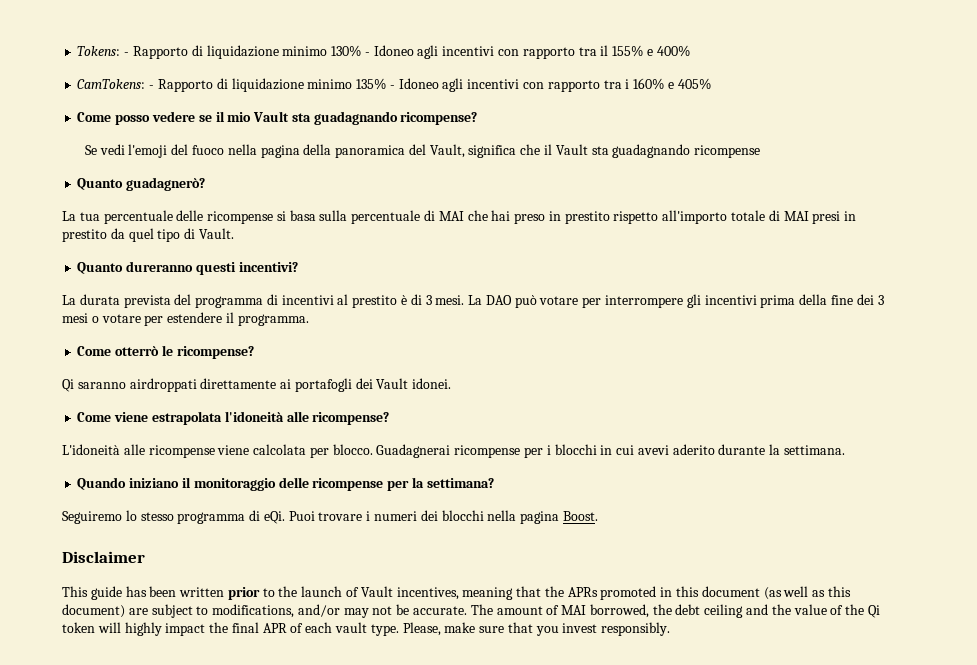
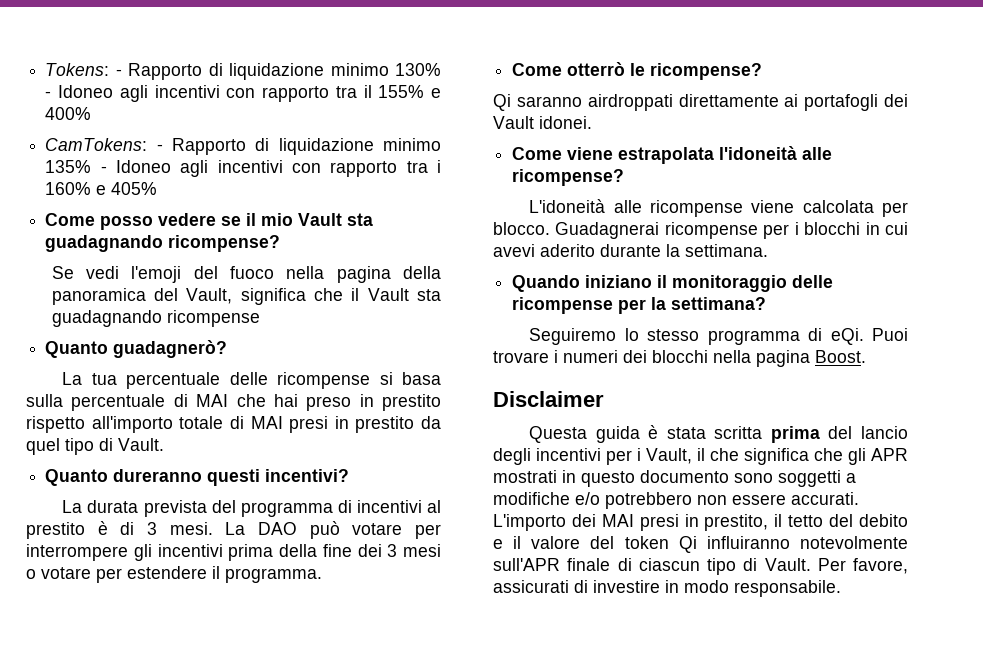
[62,586,851,600] [62,604,880,618] [62,622,671,636] This guide has been written prior to the launch of Vault incentives, meaning that the APRs promoted in this document (as well as this document) are subject to modifications, and/or may not be accurate. The amount of MAI borrowed, the debt ceiling and the value of the Qi token will highly impact the final APR of each vault type. Please, make sure that you invest responsibly. -> [529,425,908,443] [493,448,908,465] [493,470,856,487] [493,492,859,509] [493,514,909,531] [493,536,908,553] [493,558,908,575] [493,580,841,597] Questa guida è stata scritta prima del lancio degli incentivi per i Vault, il che significa che gli APR mostrati in questo documento sono soggetti a modifiche e/o potrebbero non essere accurati. L'importo dei MAI presi in prestito, il tetto del debito e il valore del token Qi influiranno notevolmente sull'APR finale di ciascun tipo di Vault. Per favore, assicurati di investire in modo responsabile.

